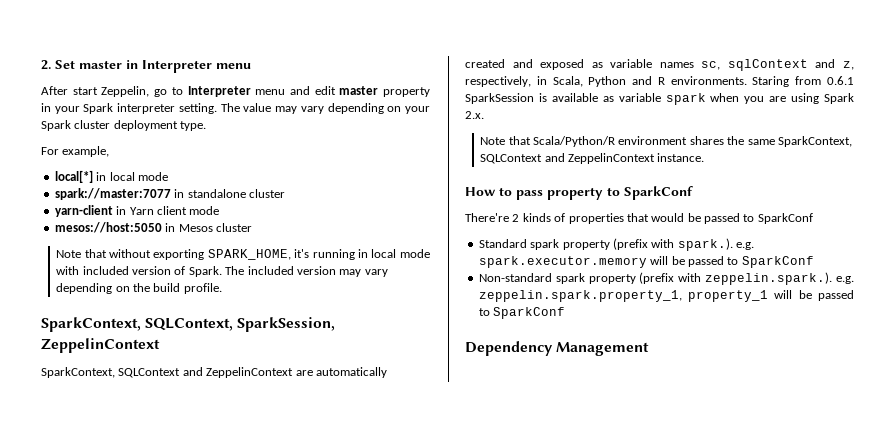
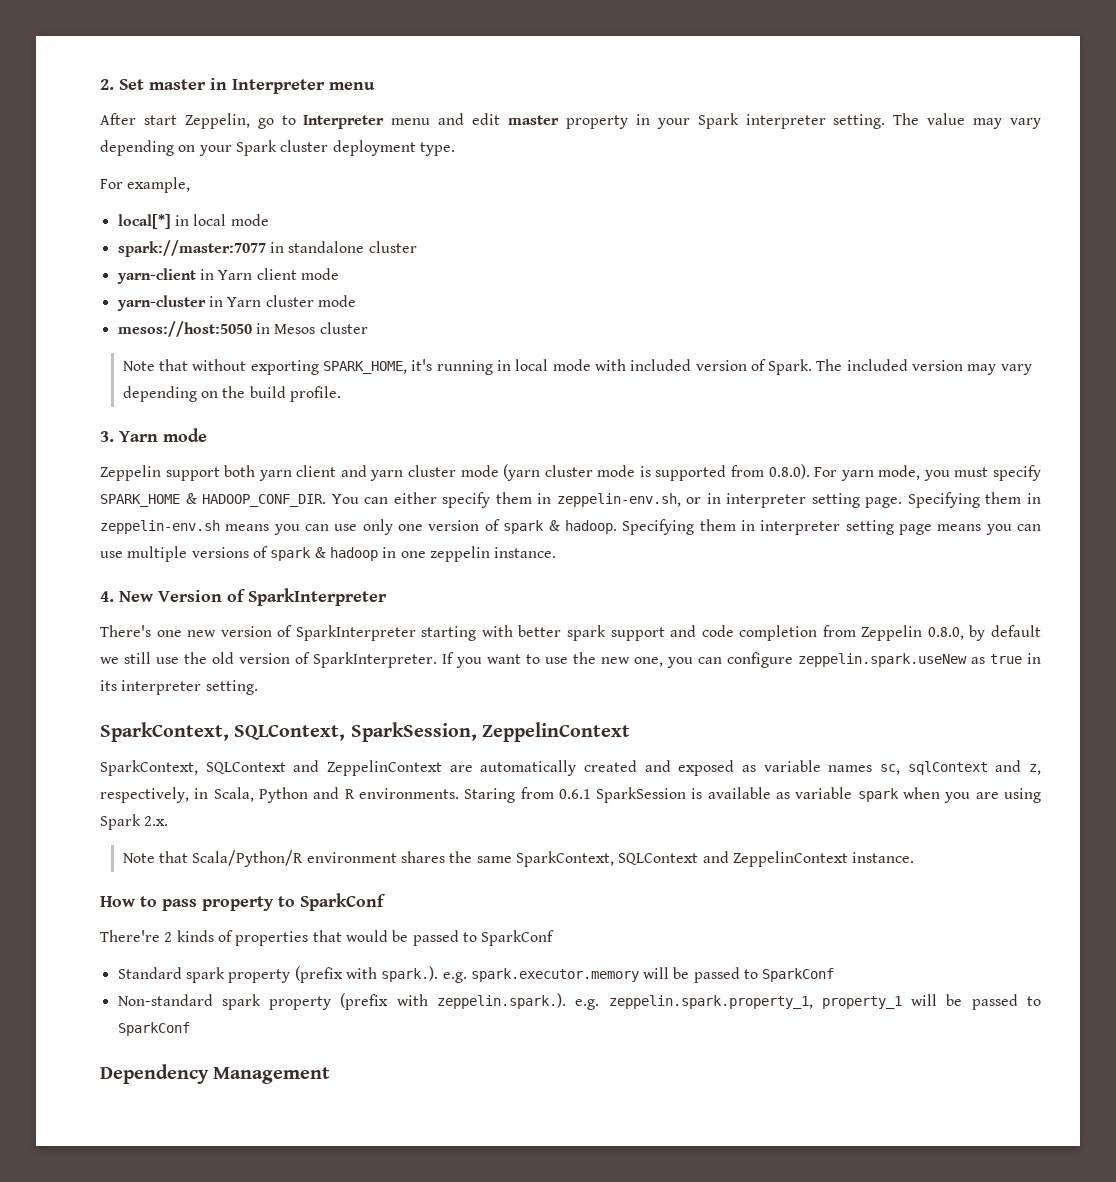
(220, 210) none -> [116,295,356,311] // yarn-cluster in Yarn cluster mode
(222, 288) none -> [100,428,207,442] [100,464,1041,481] [100,492,1041,508] [100,519,1042,535] [100,546,557,562] [100,588,387,606] [100,625,1041,641] [100,652,1041,668] [100,680,258,695] // 3. Yarn mode // Zeppelin support both yarn client and yarn cluster mode (yarn cluster mode is supported from 0.8.0). For yarn mode, you must specify SPARK_HOME & HADOOP_CONF_DIR. You can either specify them in zeppelin-env.sh, or in interpreter setting page. Specifying them in zeppelin-env.sh means you can use only one version of spark & hadoop. Specifying them in interpreter setting page means you can use multiple versions of spark & hadoop in one zeppelin instance. // 4. New Version of SparkInterpreter // There's one new version of SparkInterpreter starting with better spark support and code completion from Zeppelin 0.8.0, by default we still use the old version of SparkInterpreter. If you want to use the new one, you can configure zeppelin.spark.useNew as true in its interpreter setting.

